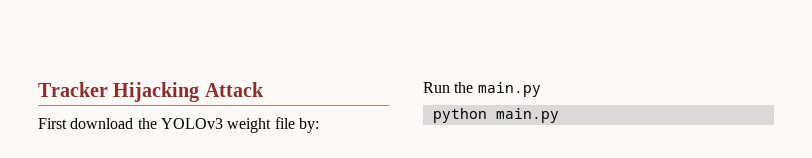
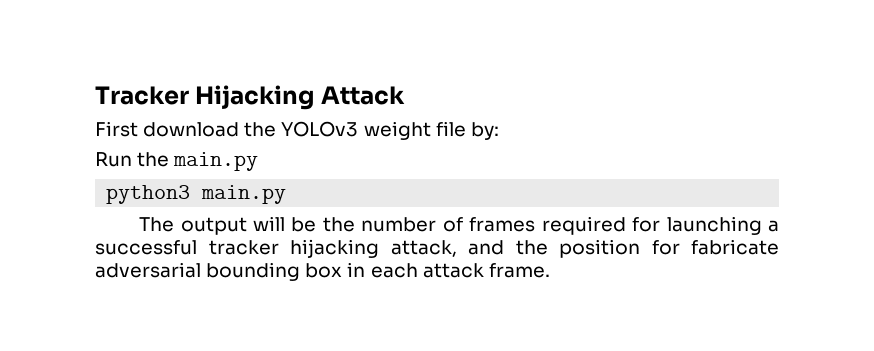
[432,108,559,123] python main.py -> [106,185,287,204] [139,216,780,235] [95,239,779,258] [95,262,550,281] python3 main.py // The output will be the number of frames required for launching a successful tracker hijacking attack, and the position for fabricate adversarial bounding box in each attack frame.

